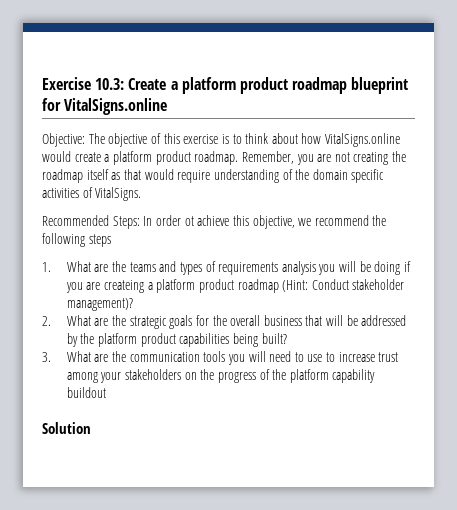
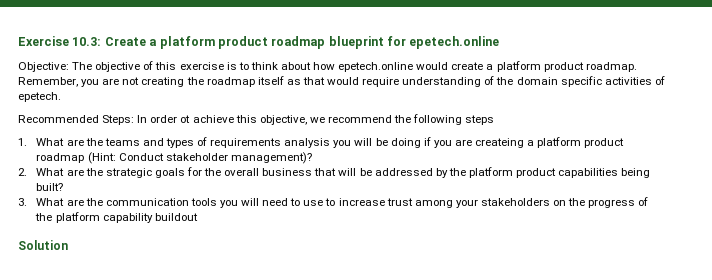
[64,98,168,115] VitalSigns.online -> [409,36,500,49] epetech.online
[325,133,401,147] VitalSigns.online -> [338,62,414,72] epetech.online
[95,187,142,201] VitalSigns. -> [18,92,61,102] epetech.

